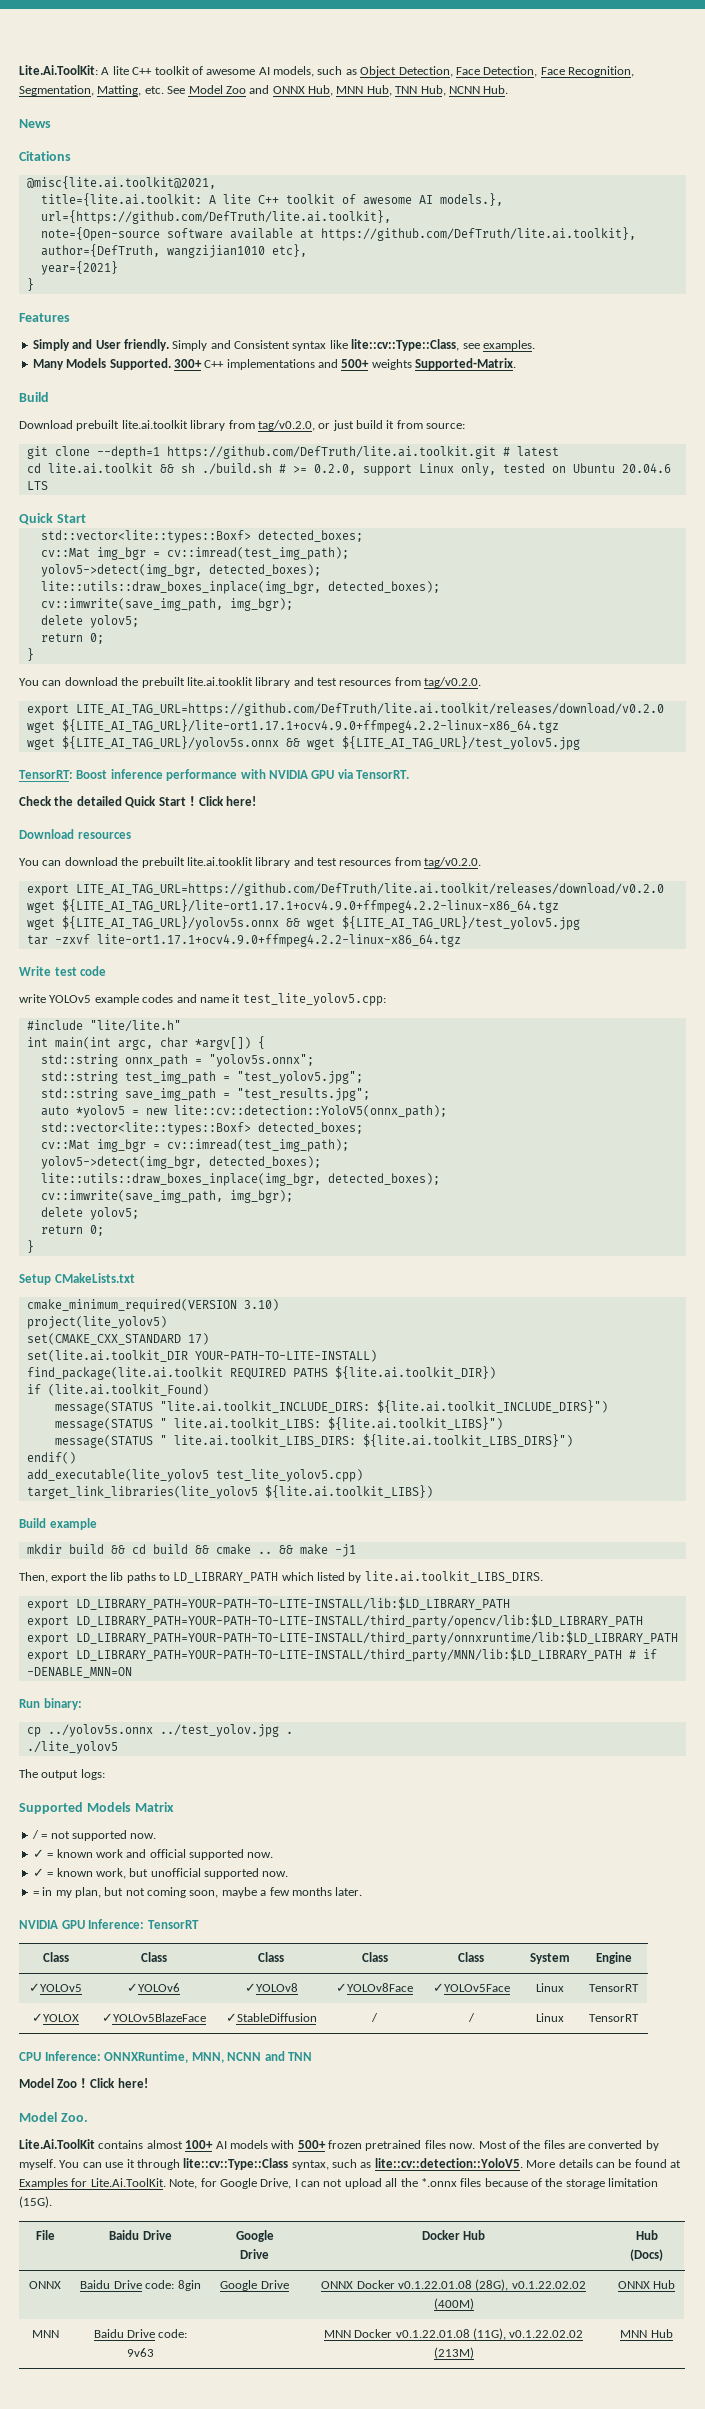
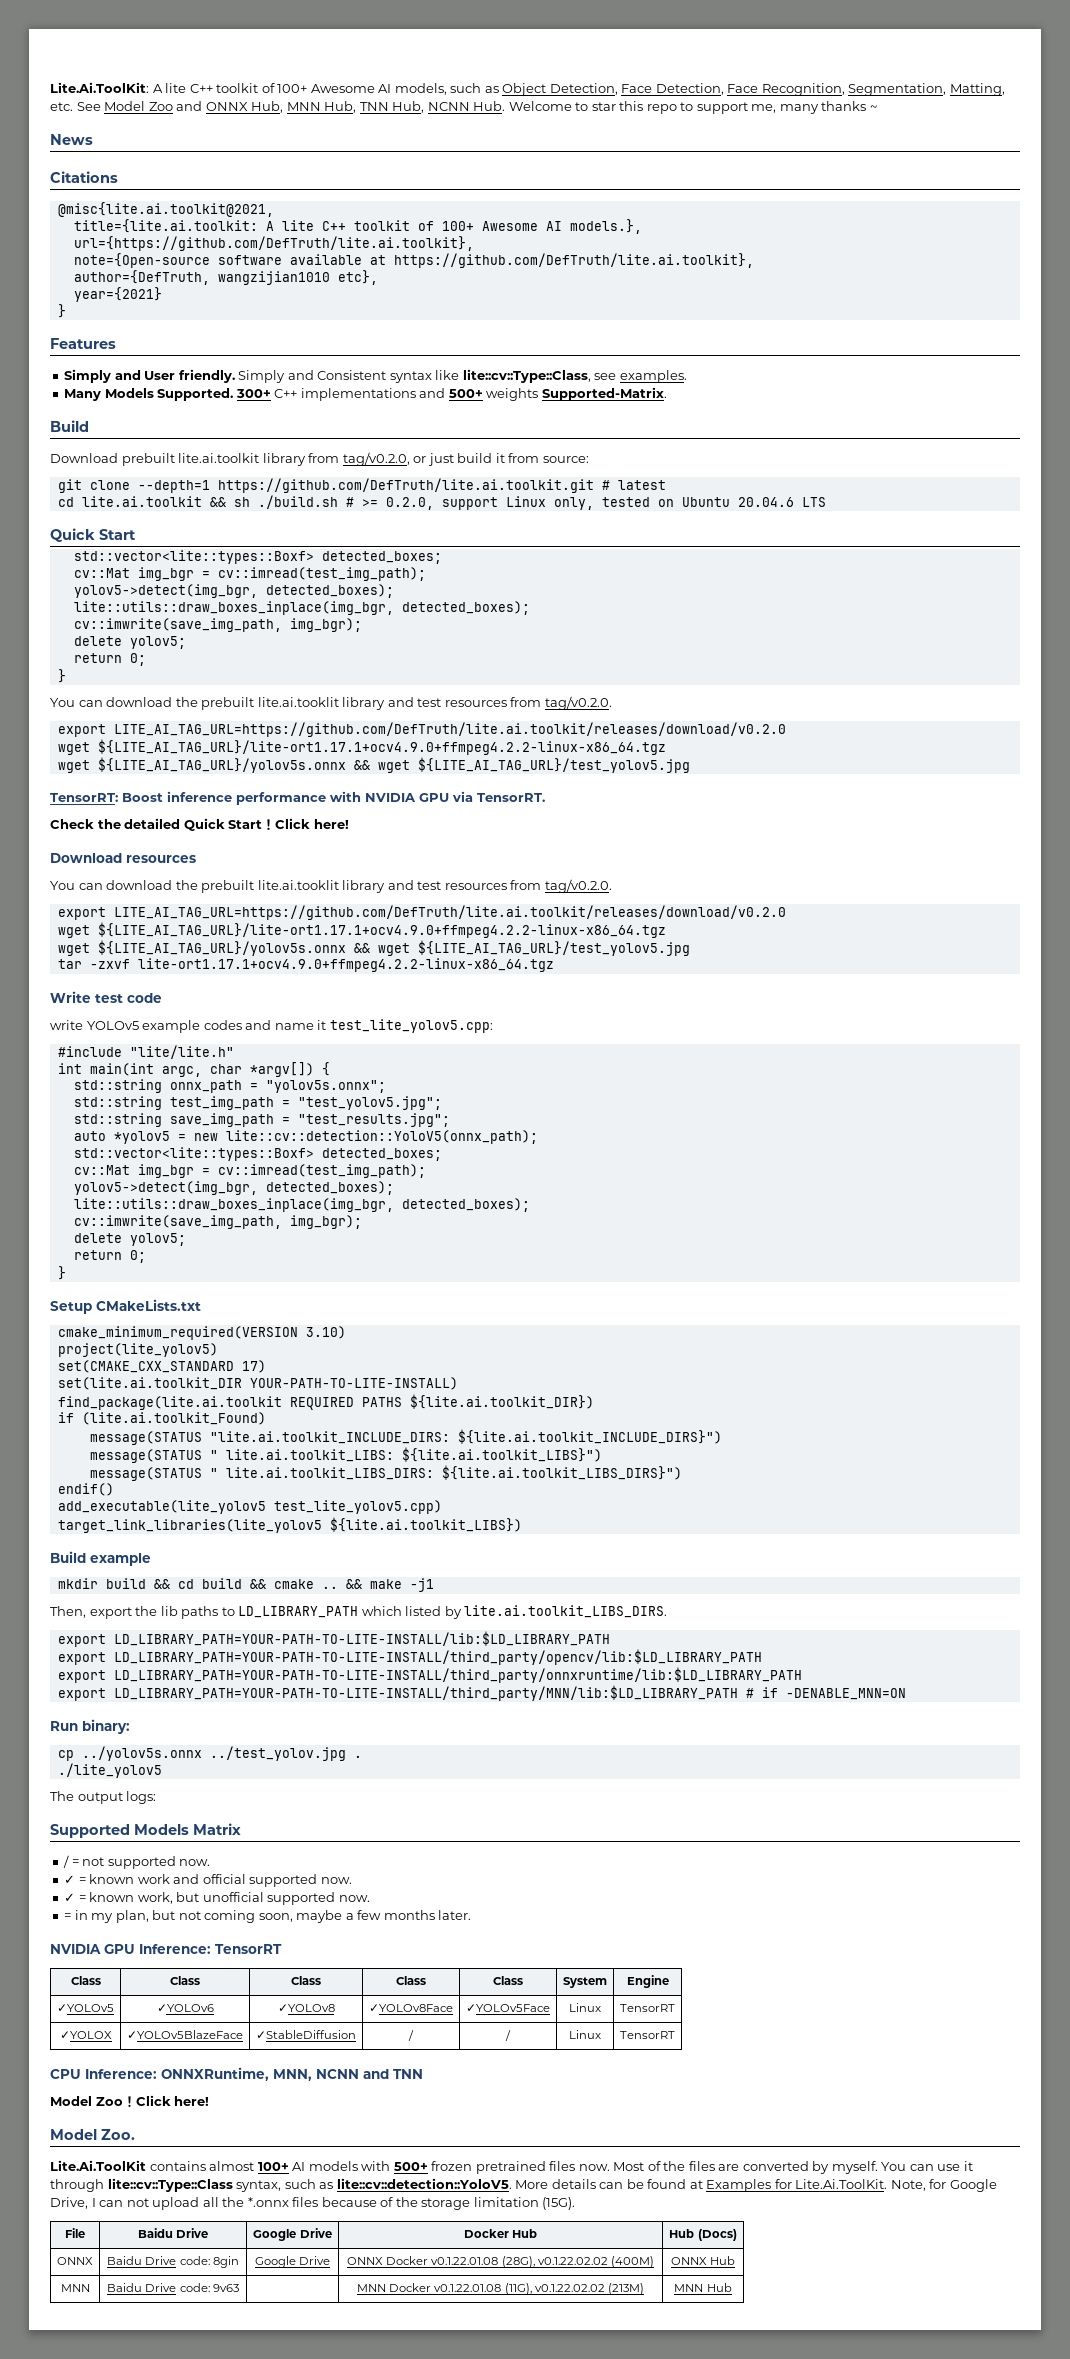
[206,69,256,75] awesome -> [277,84,375,93] 100+ Awesome
(509, 89) none -> [508,101,877,114] Welcome to star this repo to support me, many thanks ~
[362,197,412,205] awesome -> [441,221,538,231] 100+ Awesome

